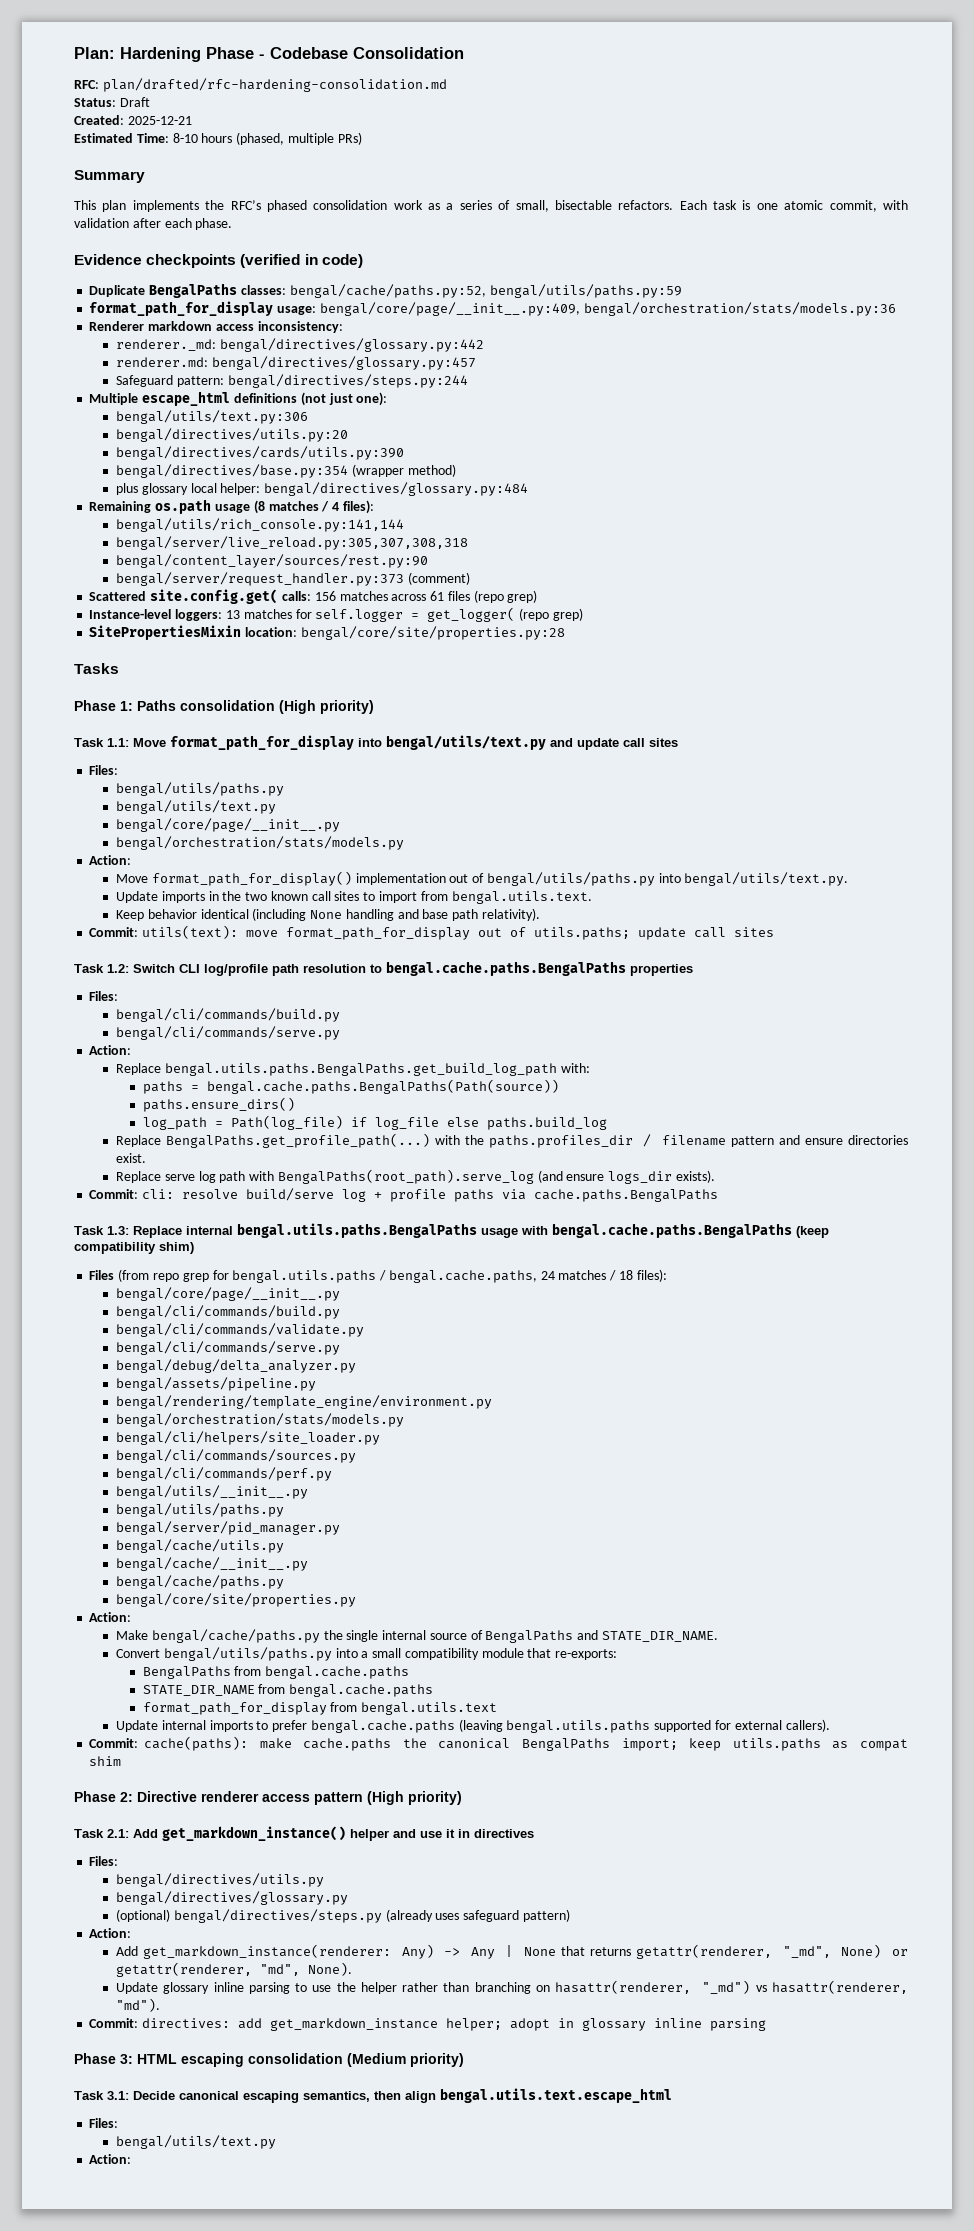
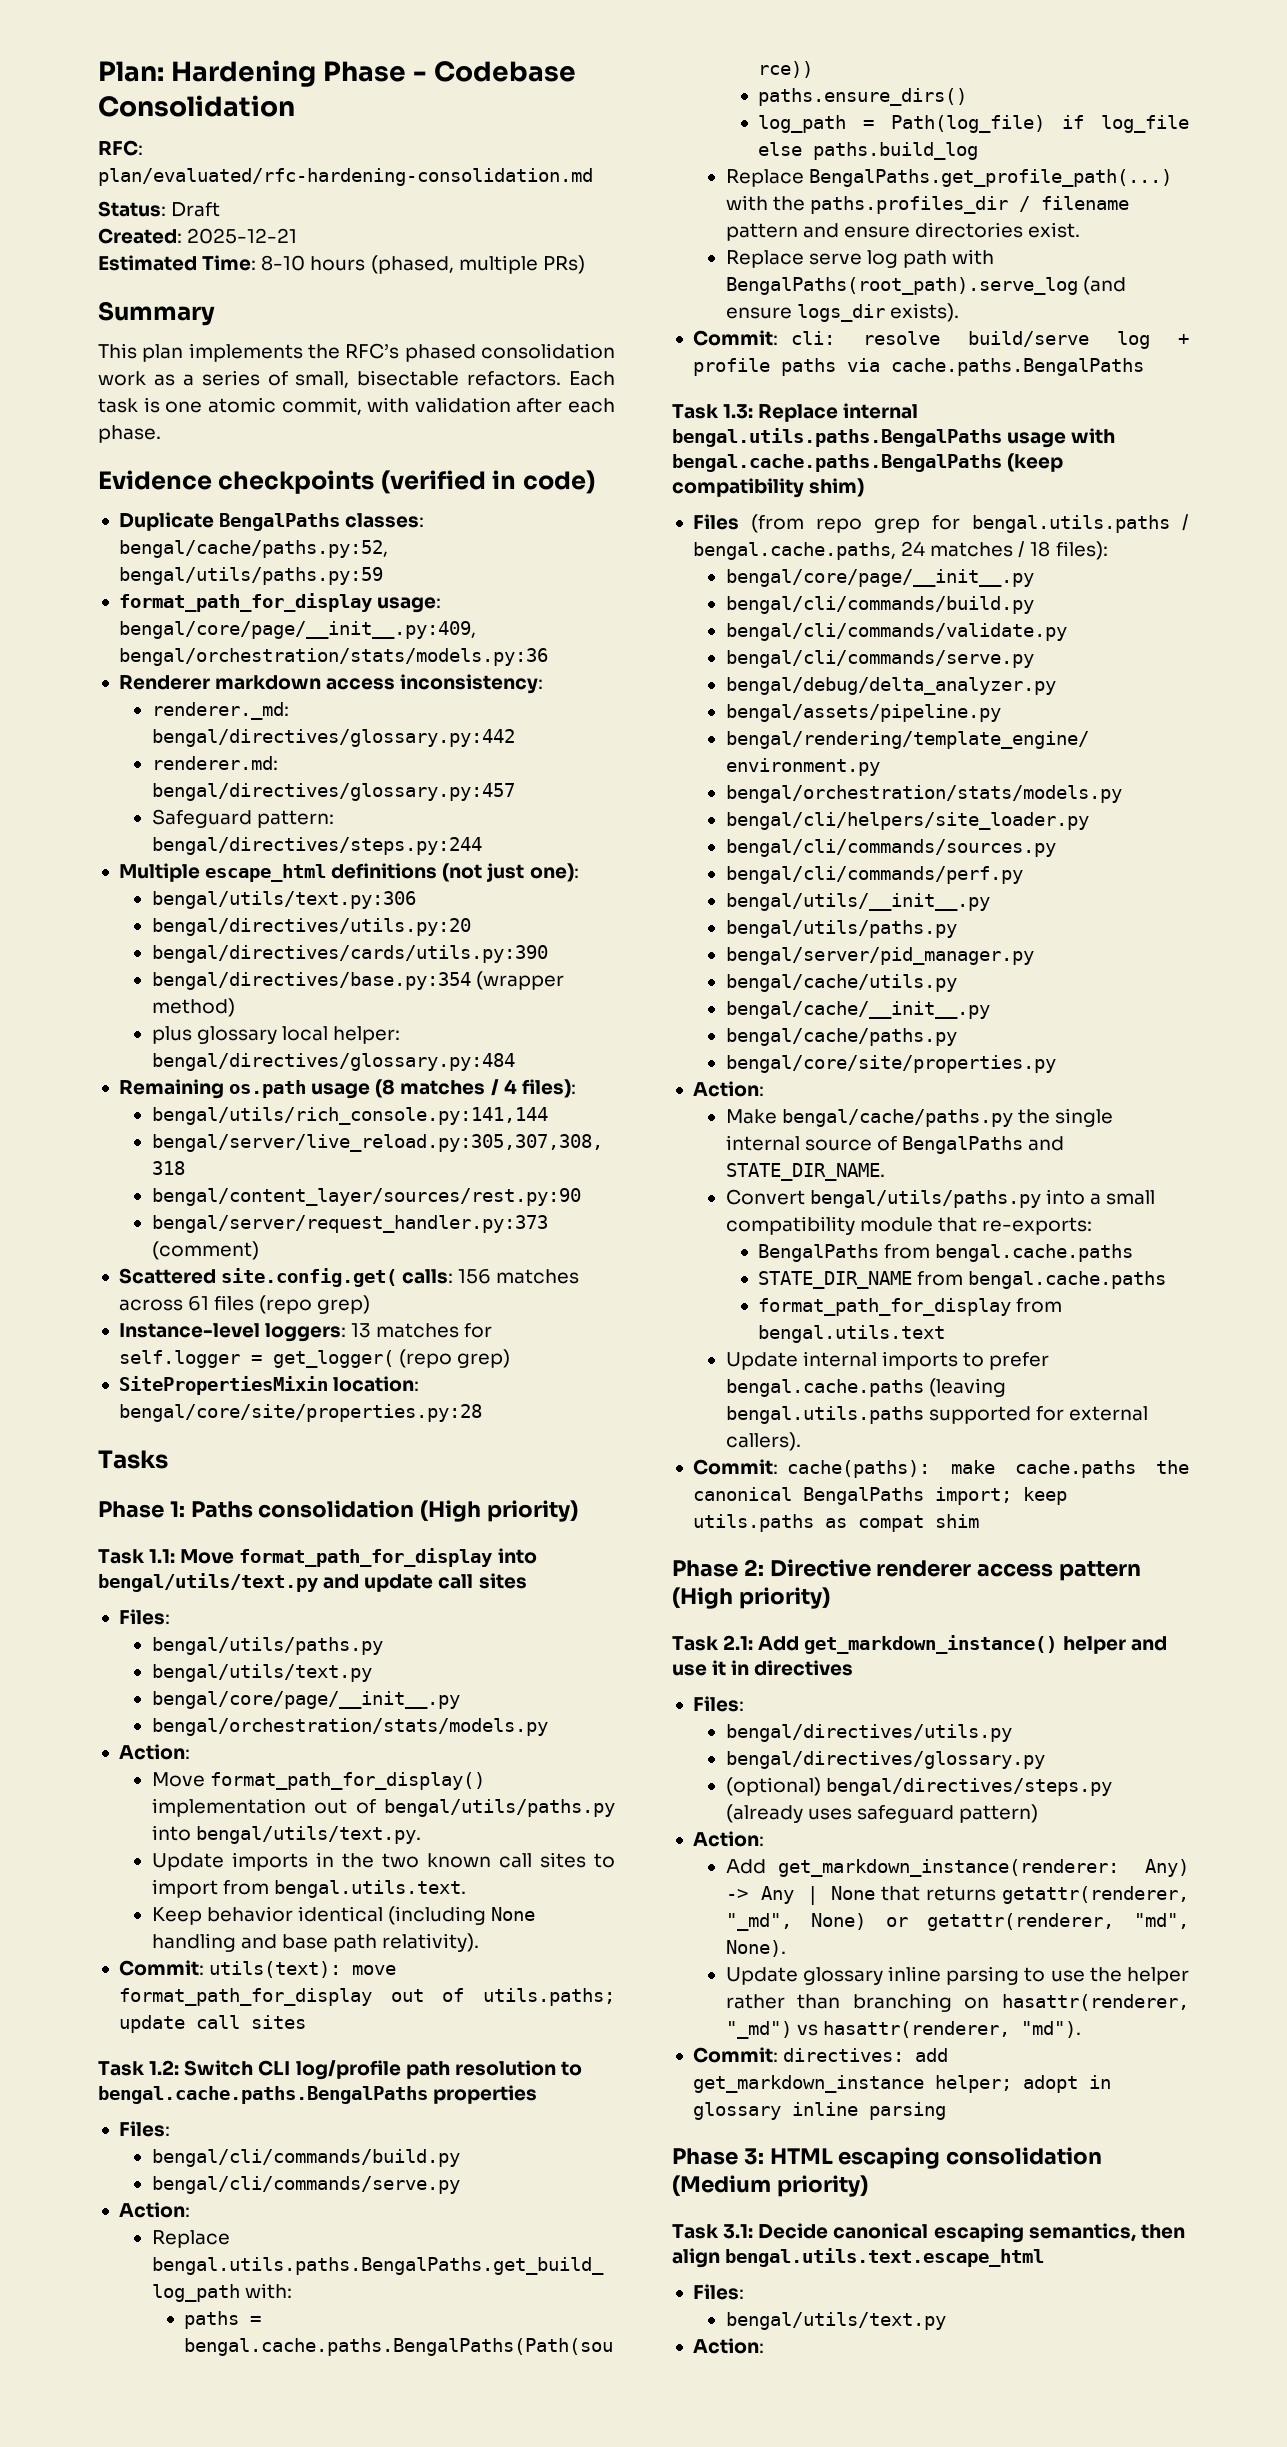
[102,78,447,92] plan/drafted/rfc-hardening-consolidation.md -> [98,168,593,186] plan/evaluated/rfc-hardening-consolidation.md

